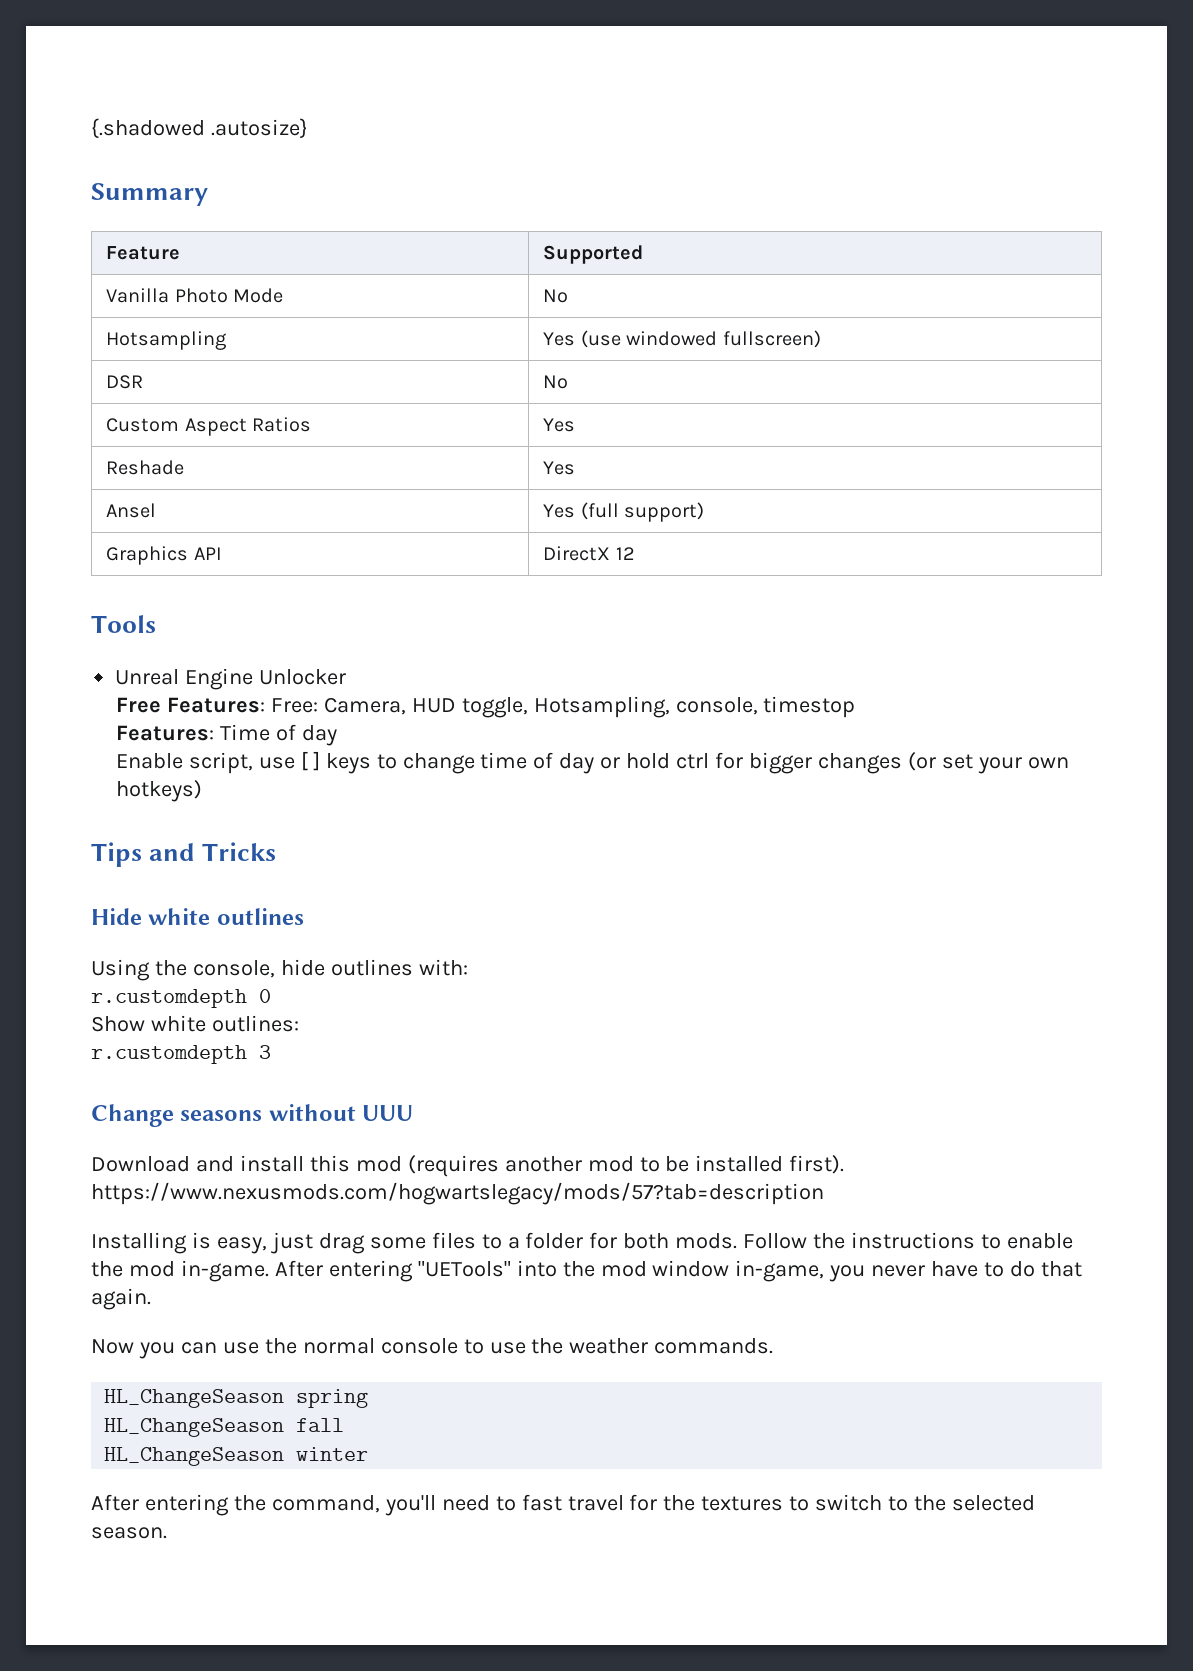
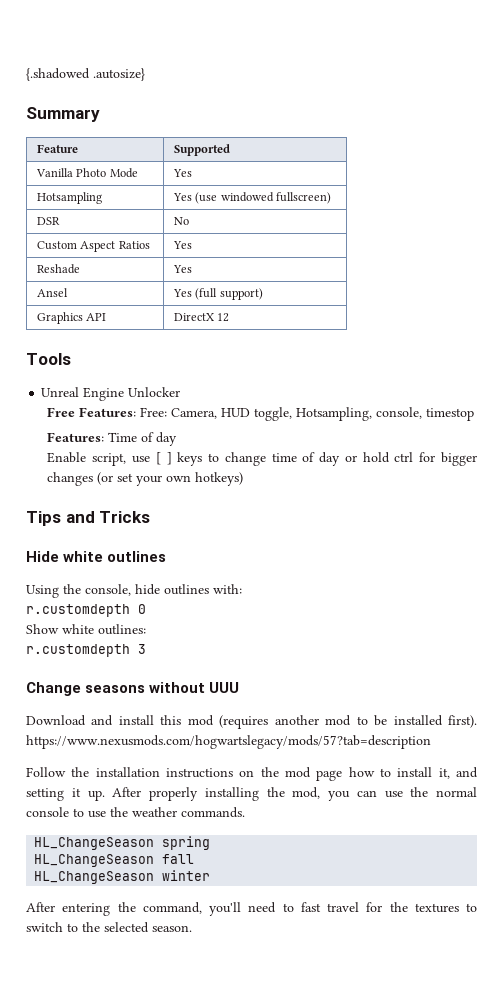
[543,289,569,303] No -> [172,169,192,177] Yes
[91,1232,1073,1254] [91,1260,1083,1282] [91,1288,151,1310] [91,1339,134,1354] Installing is easy, just drag some files to a folder for both mods. Follow the instructions to enable the mod in-game. After entering "UETools" into the mod window in-game, you never have to do that again. // Now -> [26,767,478,781] [26,787,321,801] Follow the installation instructions on the mod page how to install it, and setting it up. After properly installing the mod,

